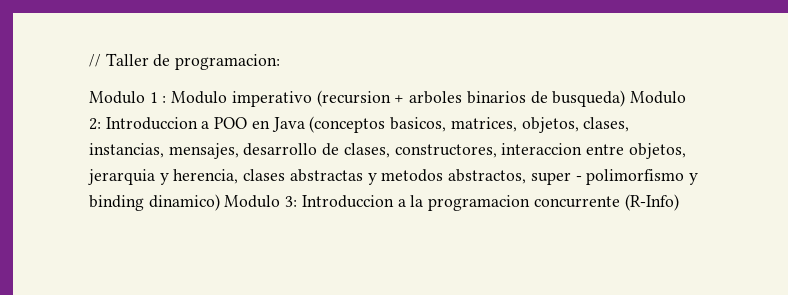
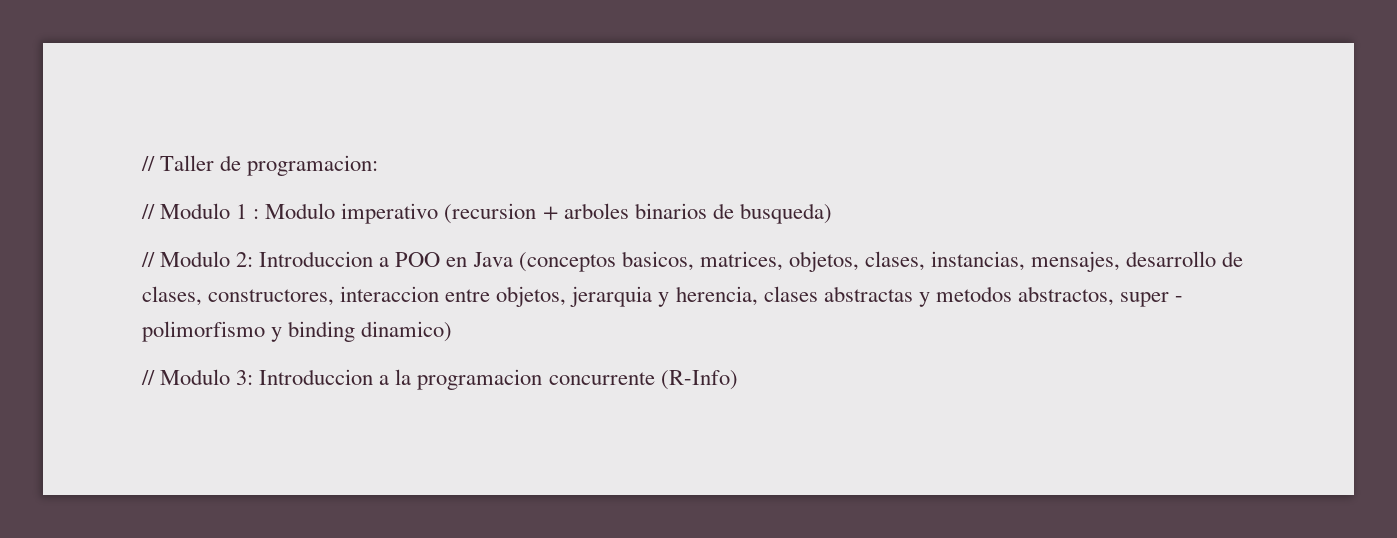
(281, 62) none -> [141,204,155,219] //
(626, 98) none -> [141,252,155,267] // //
(220, 202) none -> [141,370,155,385] // //

